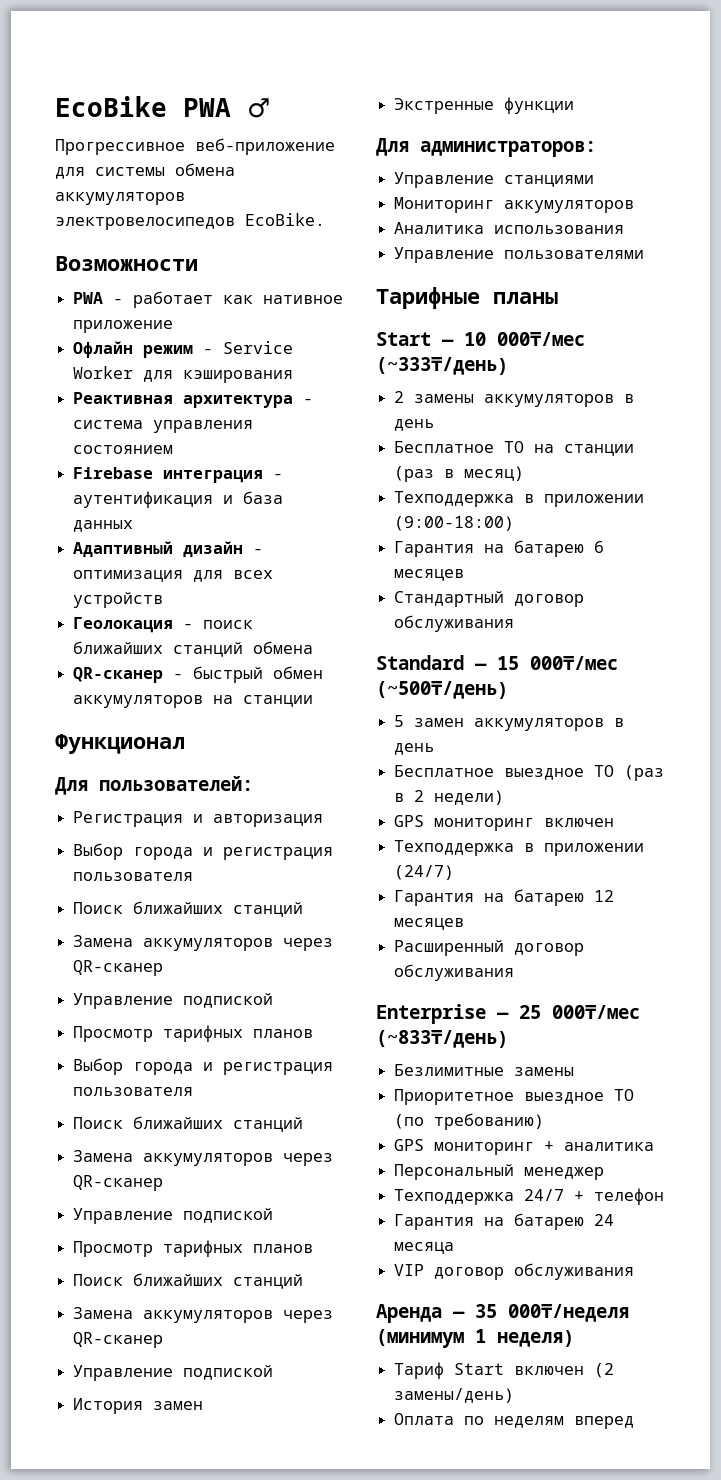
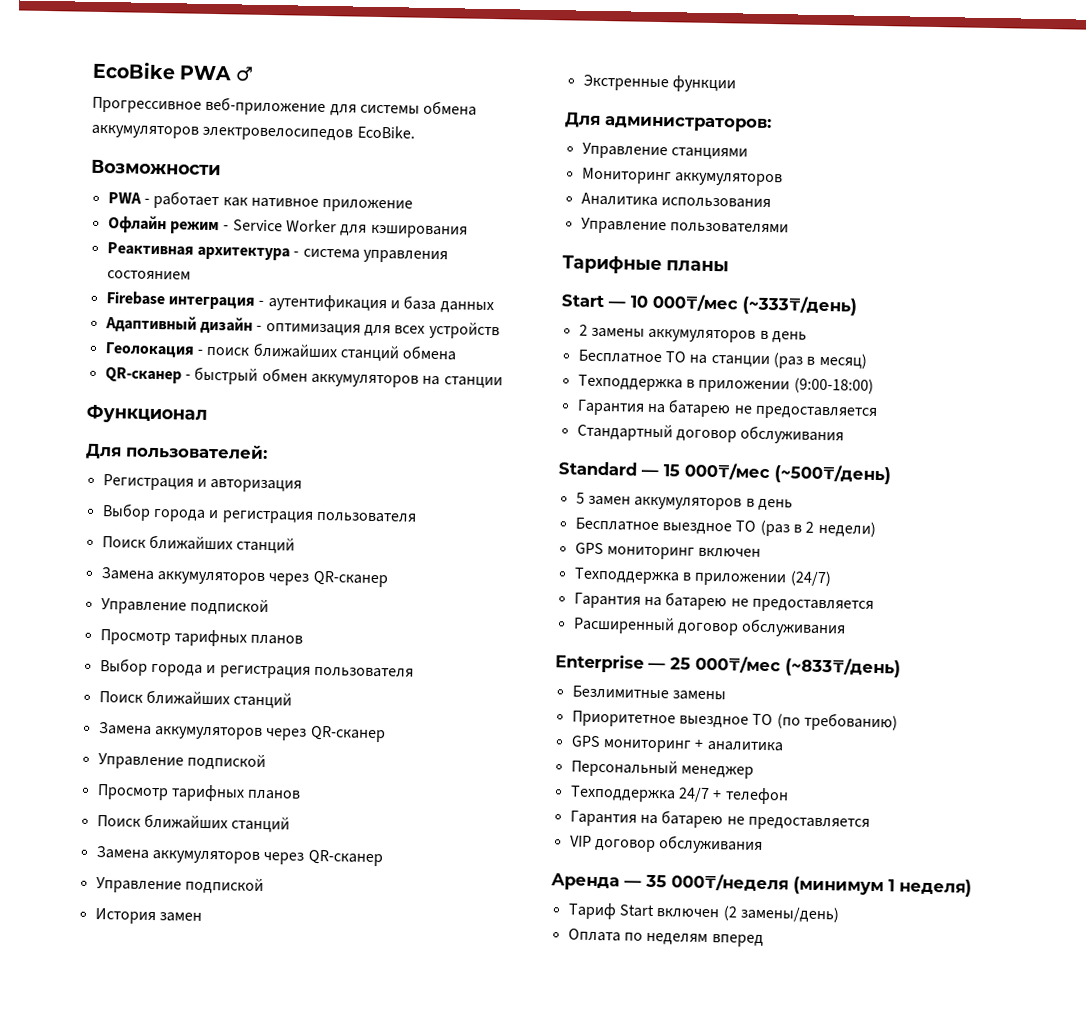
[594,541,605,553] [394,569,465,581] 6 месяцев -> [733,405,877,420] не предоставляется
[594,890,615,902] [394,918,465,930] 12 месяцев -> [730,598,874,613] не предоставляется
[594,1214,615,1226] [394,1242,455,1254] 24 месяца -> [726,816,870,831] не предоставляется

